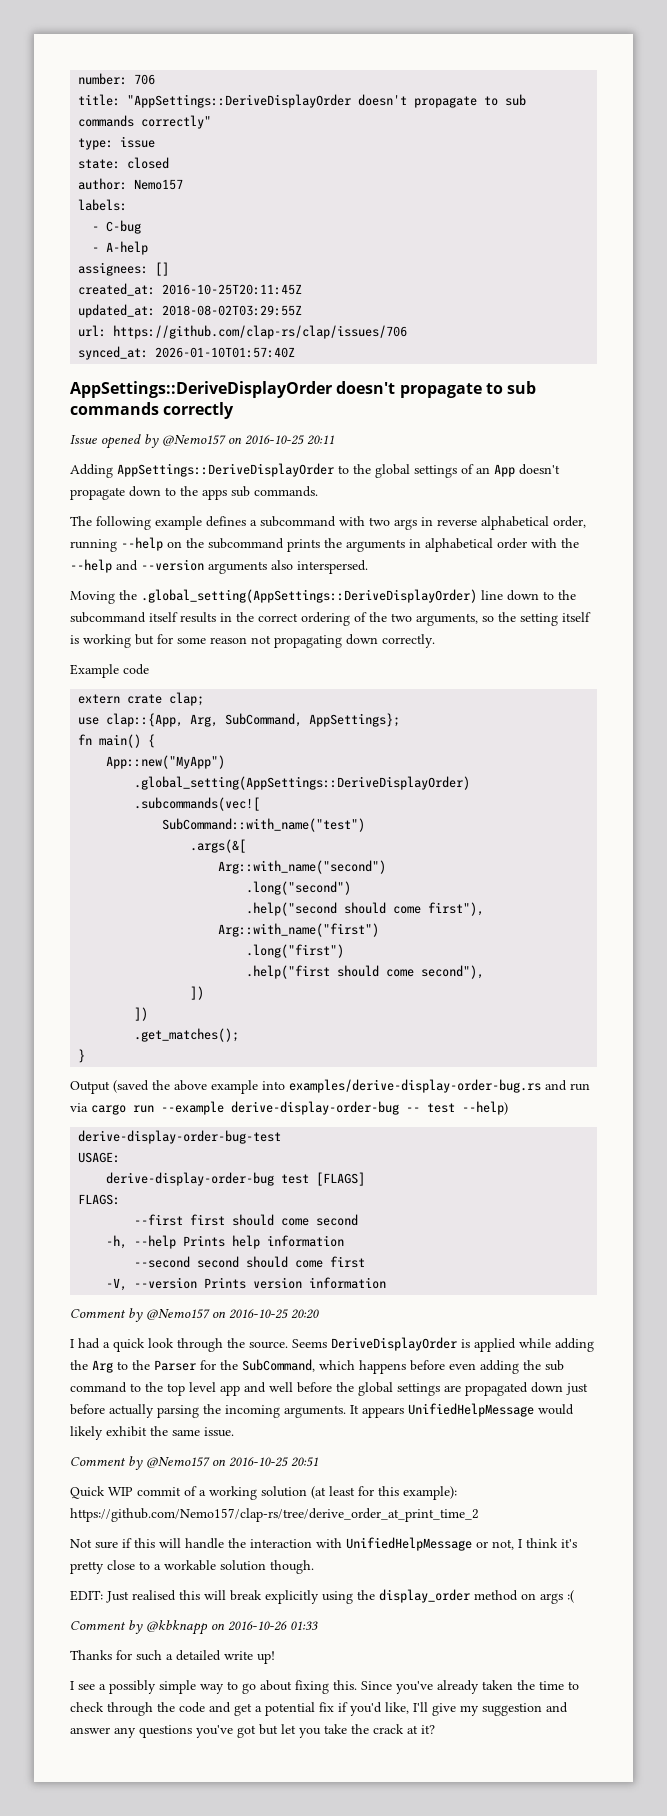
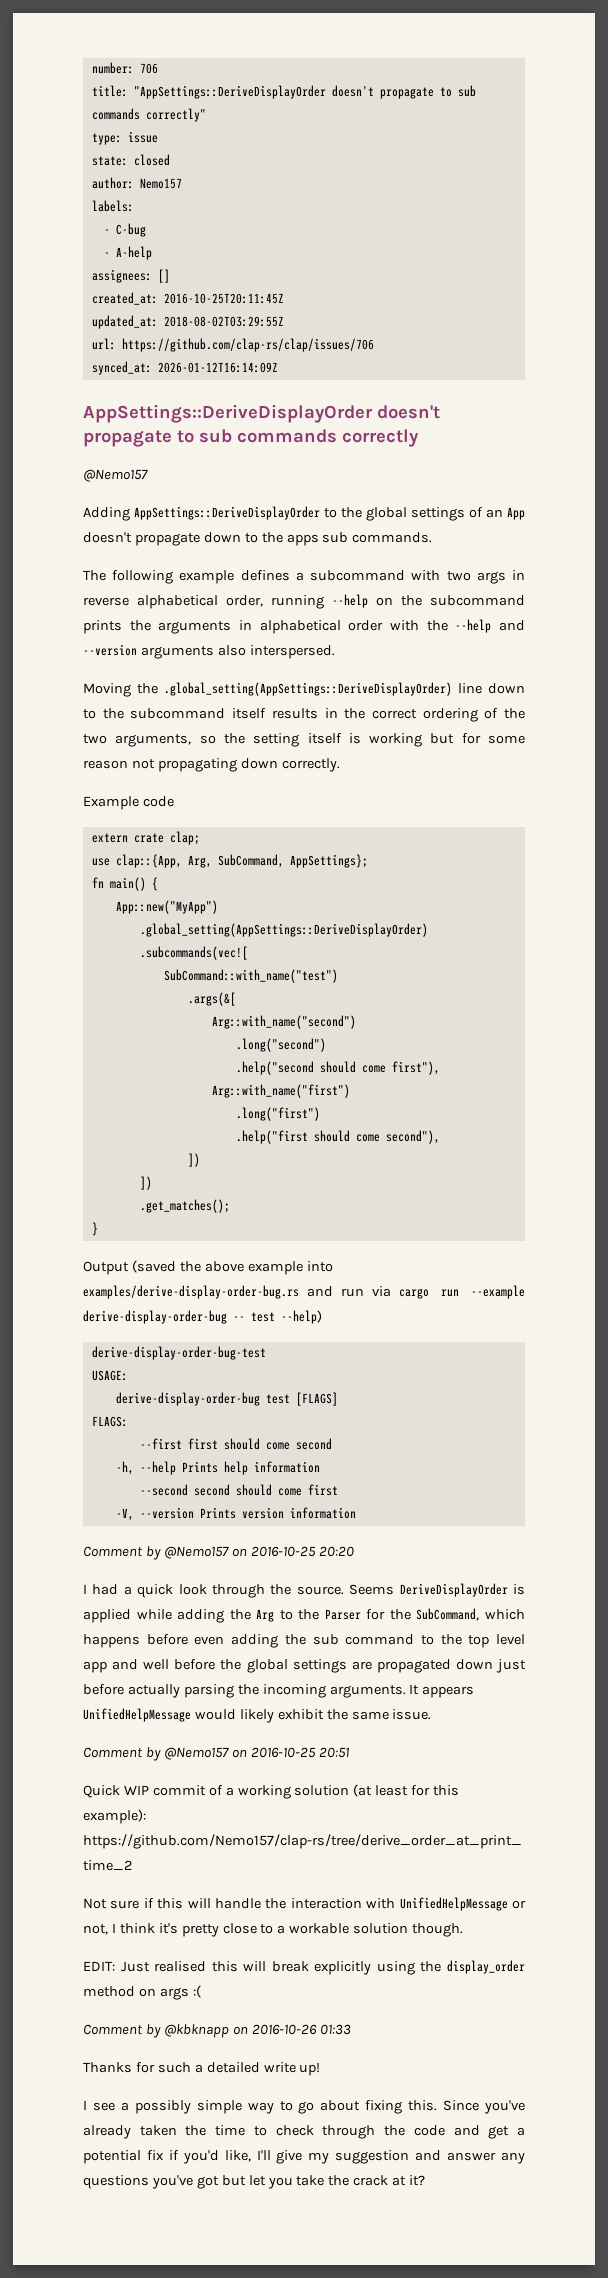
[155,347,296,358] 2026-01-10T01:57:40Z -> [157,362,278,373] 2026-01-12T16:14:09Z
[70,434,334,449] Issue opened by @Nemo157 on 2016-10-25 20:11 -> [83,469,148,482] @Nemo157

